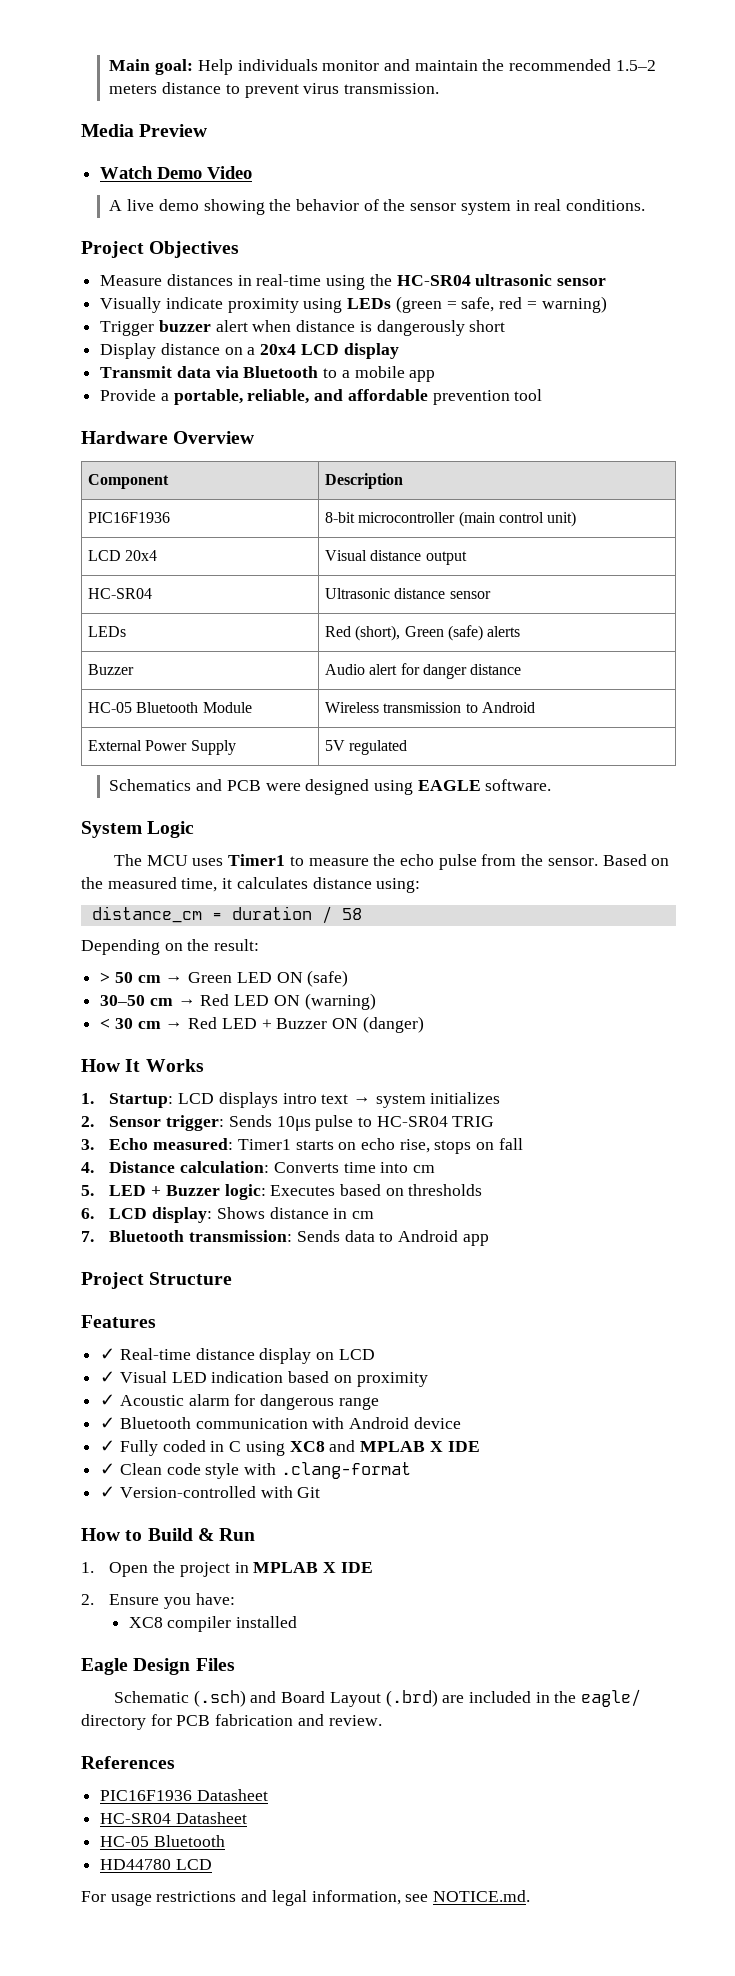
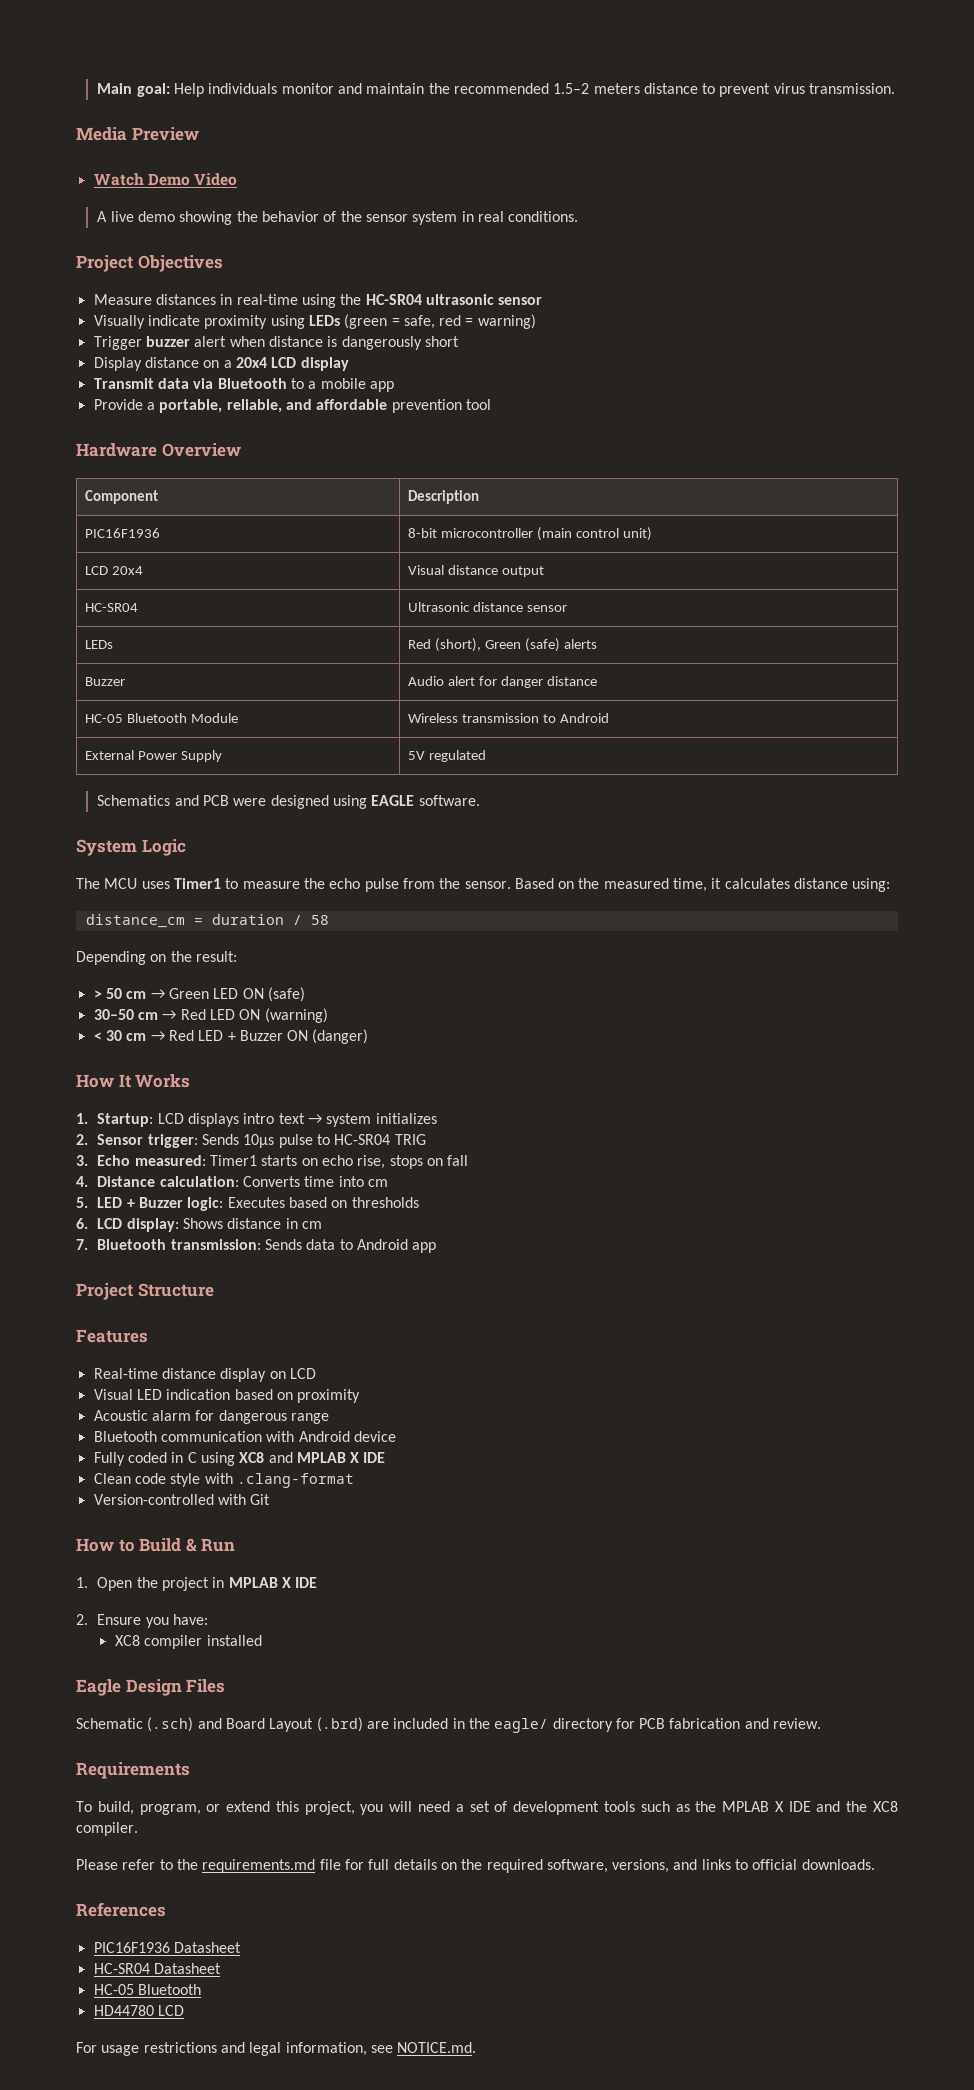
[100,1348,116,1360] ✓ -> (148, 1336) none
[100,1371,116,1383] ✓ -> (316, 1373) none
[100,1394,116,1406] ✓ -> (361, 1396) none
[100,1417,116,1429] ✓ -> (329, 1418) none
[100,1440,116,1452] ✓ -> (396, 1436) none
[100,1463,116,1475] ✓ -> (386, 1457) none
[100,1486,116,1498] ✓ -> (354, 1480) none
(382, 1720) none -> [76,1762,190,1779] [76,1801,898,1815] [76,1822,138,1836] [76,1859,875,1873] // Requirements // To build, program, or extend this project, you will need a set of development tools such as the MPLAB X IDE and the XC8 compiler. // Please refer to the requirements.md file for full details on the required software, versions, and links to official downloads.

